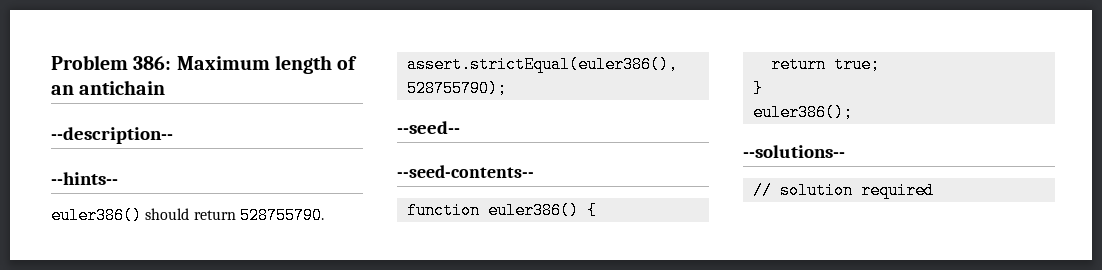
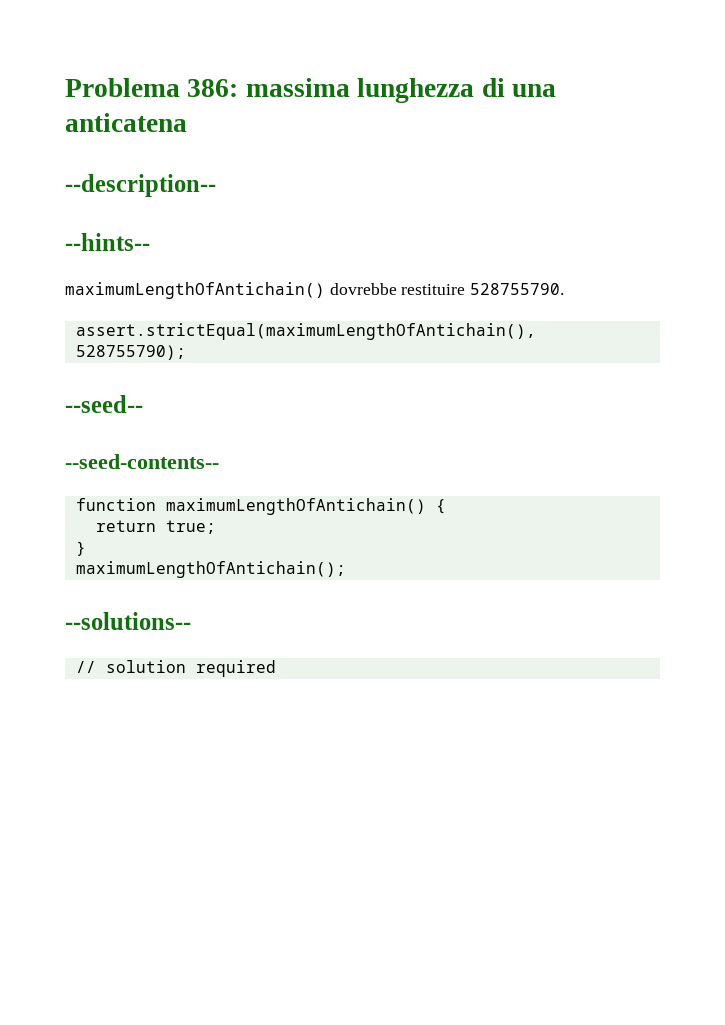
[51,55,358,74] [51,80,166,95] Problem 386: Maximum length of an antichain -> [65,78,557,103] [65,113,187,132] Problema 386: massima lunghezza di una anticatena
[51,207,236,224] euler386() should return -> [65,282,466,299] maximumLengthOfAntichain() dovrebbe restituire
[406,56,678,73] assert.strictEqual(euler386(), -> [75,323,536,340] assert.strictEqual(maximumLengthOfAntichain(),
[487,202,579,219] euler386() -> [165,498,426,515] maximumLengthOfAntichain()
[752,104,853,121] euler386(); -> [75,561,346,578] maximumLengthOfAntichain();

